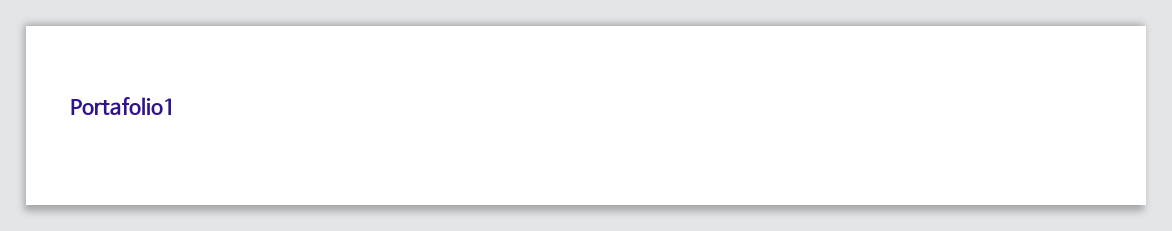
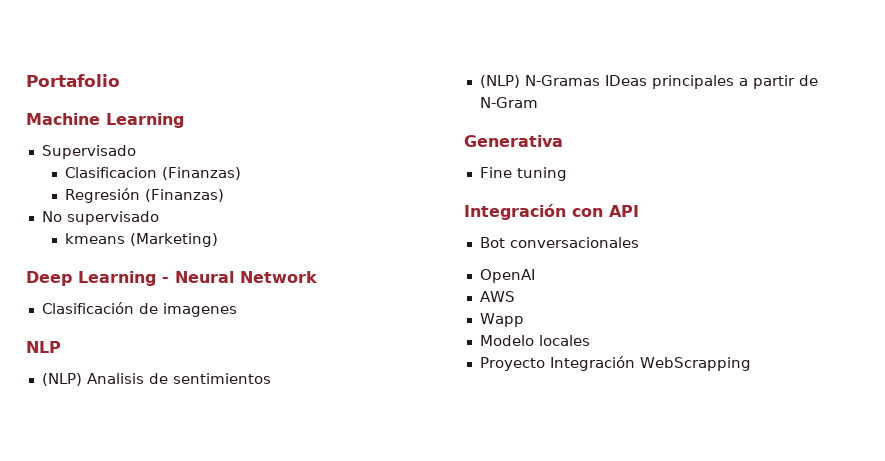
[70,97,175,115] Portafolio1 -> [26,74,120,87] [26,113,184,128] [41,145,136,159] [64,167,241,180] [64,188,224,203] [41,211,159,225] [64,233,218,247] [26,271,317,286] [41,302,237,317] [26,341,61,353] [41,373,271,386] [479,75,818,89] [479,97,538,108] [464,135,563,147] [479,167,567,181] [464,204,639,220] [479,237,639,248] [479,269,535,283] [479,291,515,302] [479,313,524,327] [479,335,590,346] [479,356,751,371] Portafolio // Machine Learning // Supervisado // Clasificacion (Finanzas) // Regresión (Finanzas) // No supervisado // kmeans (Marketing) // Deep Learning - Neural Network // Clasificación de imagenes // NLP // (NLP) Analisis de sentimientos // (NLP) N-Gramas IDeas principales a partir de N-Gram // Generativa // Fine tuning // Integración con API // Bot conversacionales // OpenAI // AWS // Wapp // Modelo locales // Proyecto Integración WebScrapping

